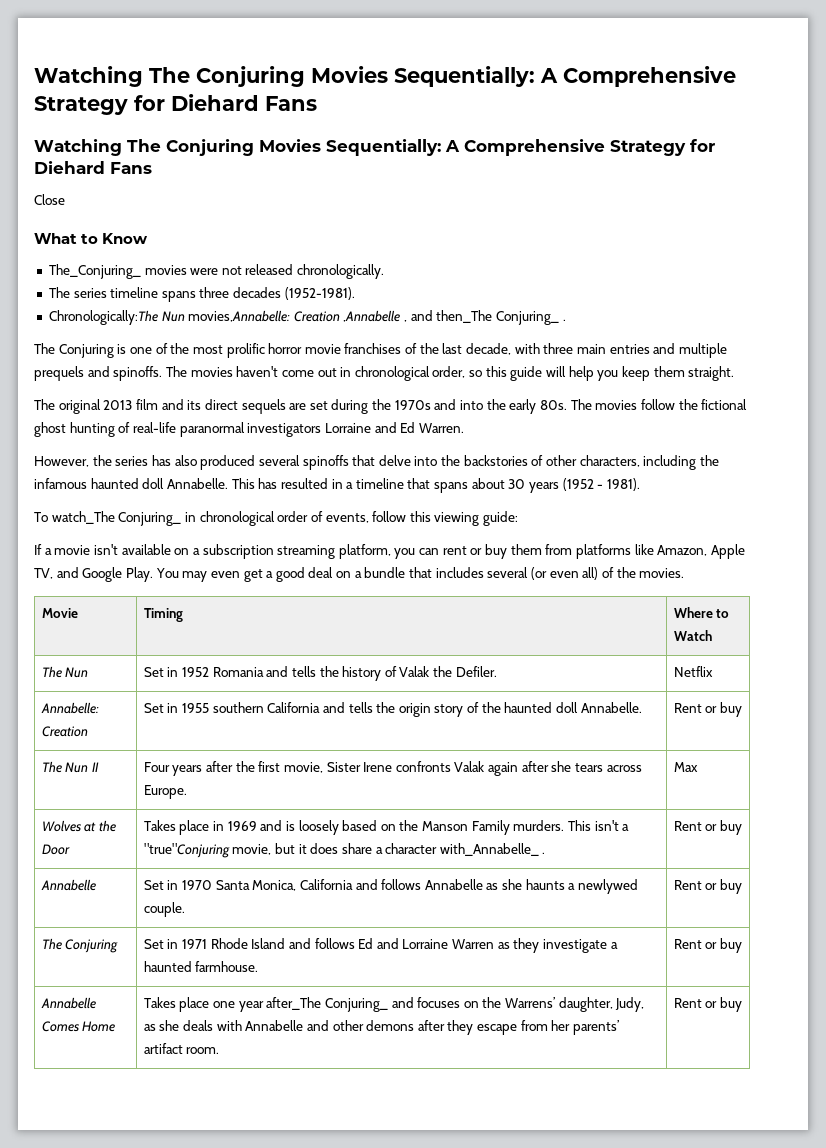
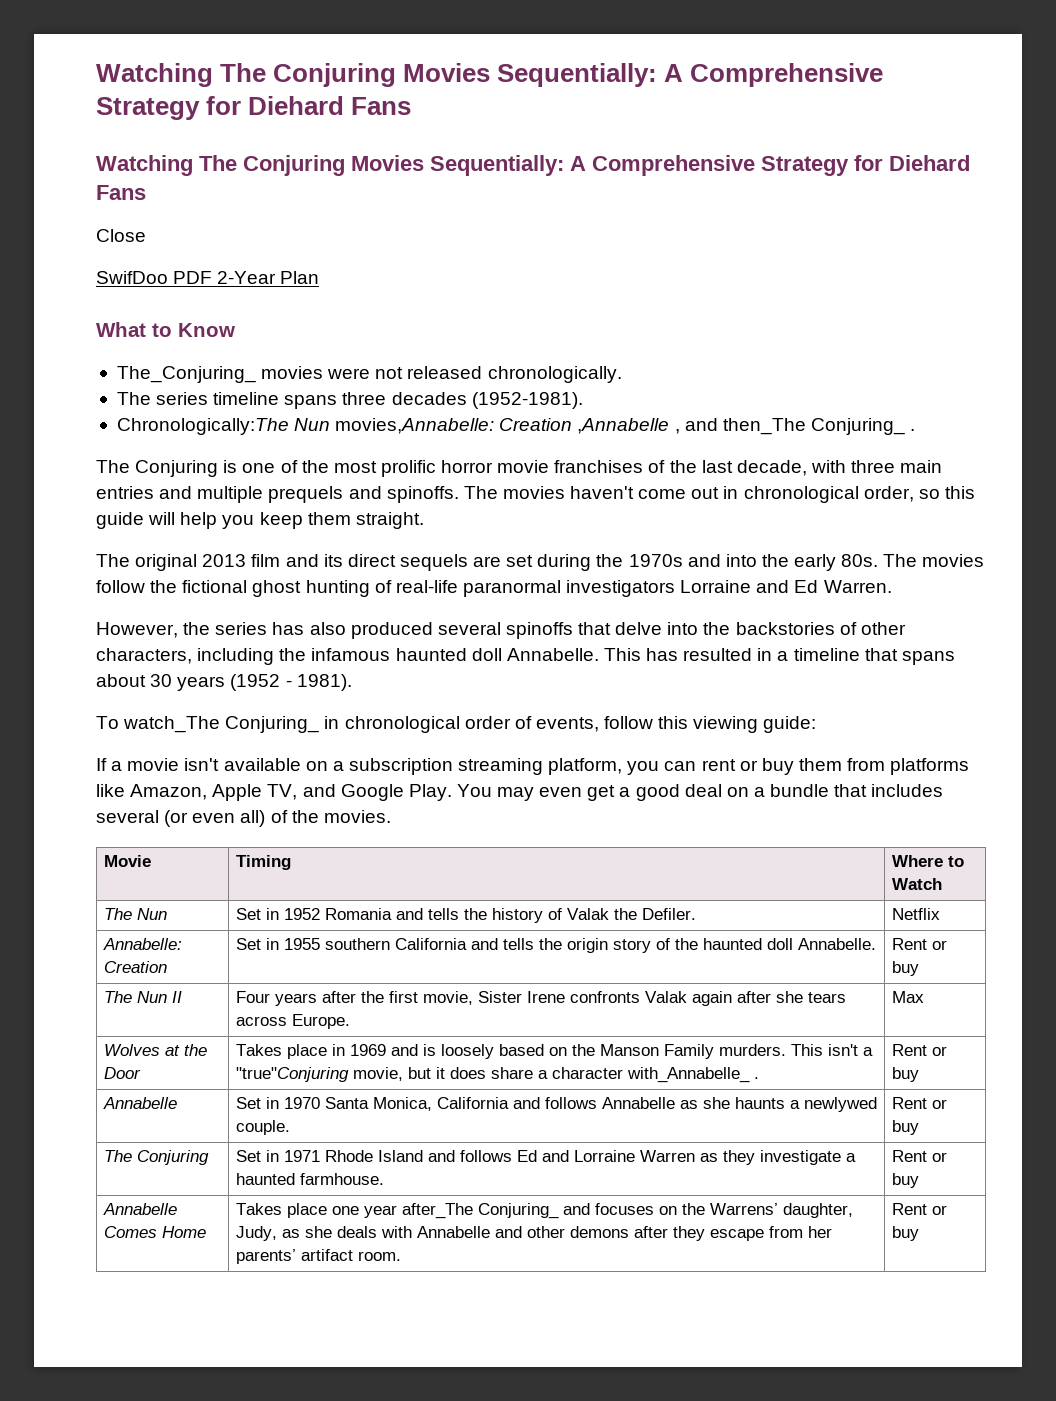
(65, 199) none -> [96,271,320,284] // SwifDoo PDF 2-Year Plan

